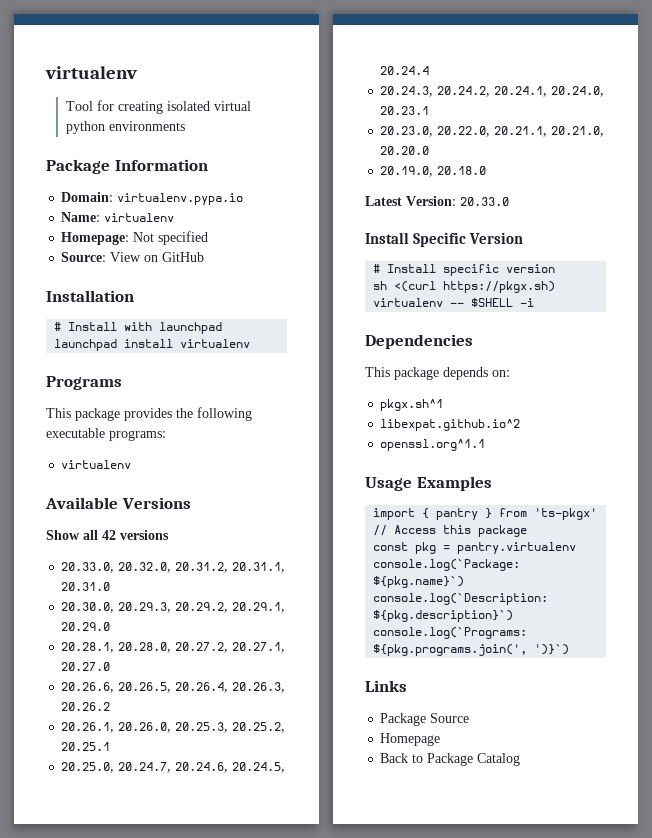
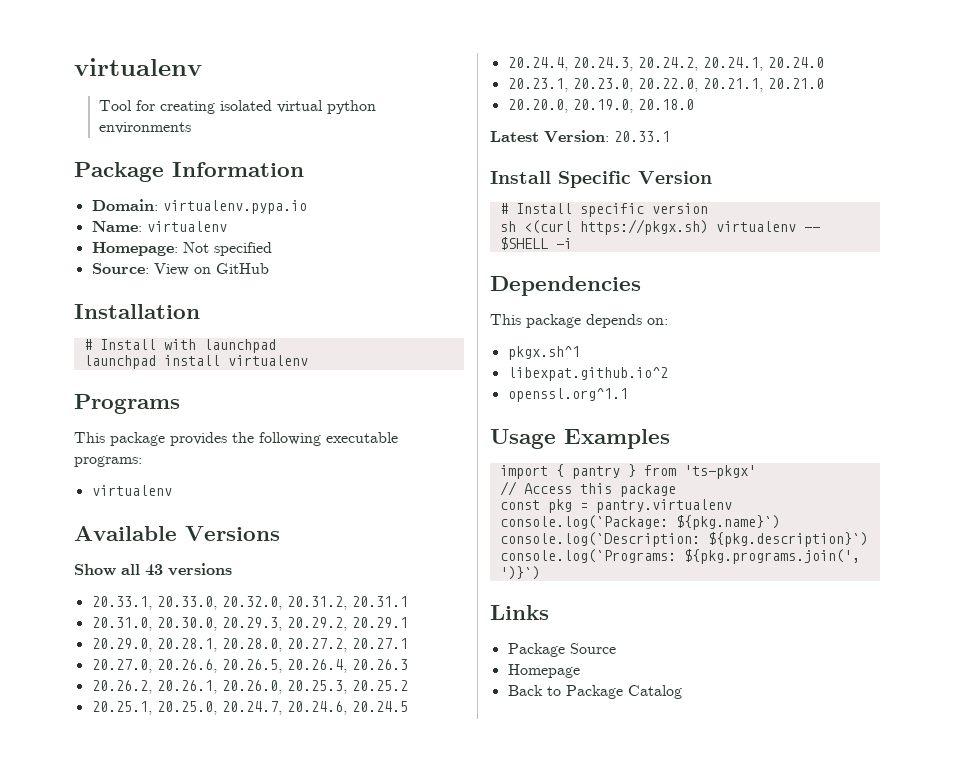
[102,530,116,540] 42 -> [145,564,163,576] 43
(169, 535) none -> [91,596,152,610] 20.33.1,
[232,562,286,573] [61,582,111,591] 20.31.1, 20.31.0 // -> [351,596,408,607] [91,617,152,631] 20.31.1 // 20.31.0,
[232,602,286,613] [61,622,111,631] 20.29.1, 20.29.0 // -> [351,617,408,628] [91,638,152,652] 20.29.1 // 20.29.0,
[232,642,286,653] [61,662,111,671] 20.27.1, 20.27.0 // -> [351,638,408,649] [91,659,152,673] 20.27.1 // 20.27.0,
[232,682,286,693] [61,702,111,711] 20.26.3, 20.26.2 // -> [351,659,408,670] [91,680,152,694] 20.26.3 // 20.26.2,
[232,722,286,733] [61,742,111,751] 20.25.2, 20.25.1 // -> [351,680,408,691] [91,701,152,715] 20.25.2 // 20.25.1,
[232,762,286,773] [380,66,430,75] 20.24.5, 20.24.4 // -> [351,701,408,712] [507,57,568,71] 20.24.5 // 20.24.4,
[551,86,605,97] [380,106,430,115] 20.24.0, 20.23.1 // -> [767,57,824,68] [507,78,568,92] 20.24.0 // 20.23.1,
[551,126,605,137] [380,146,430,155] 20.21.0, 20.20.0 // -> [767,78,824,89] [507,99,568,113] 20.21.0 // 20.20.0,
[460,197,509,206] 20.33.0 -> [614,131,670,142] 20.33.1

